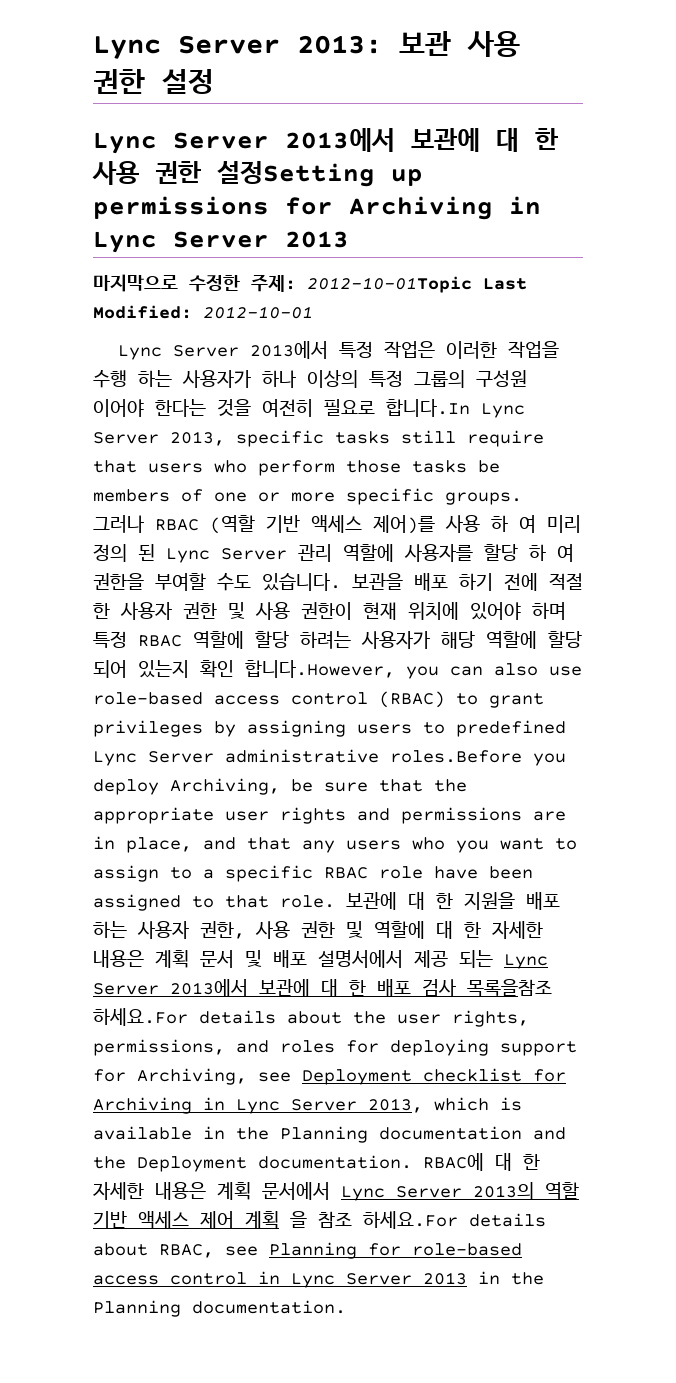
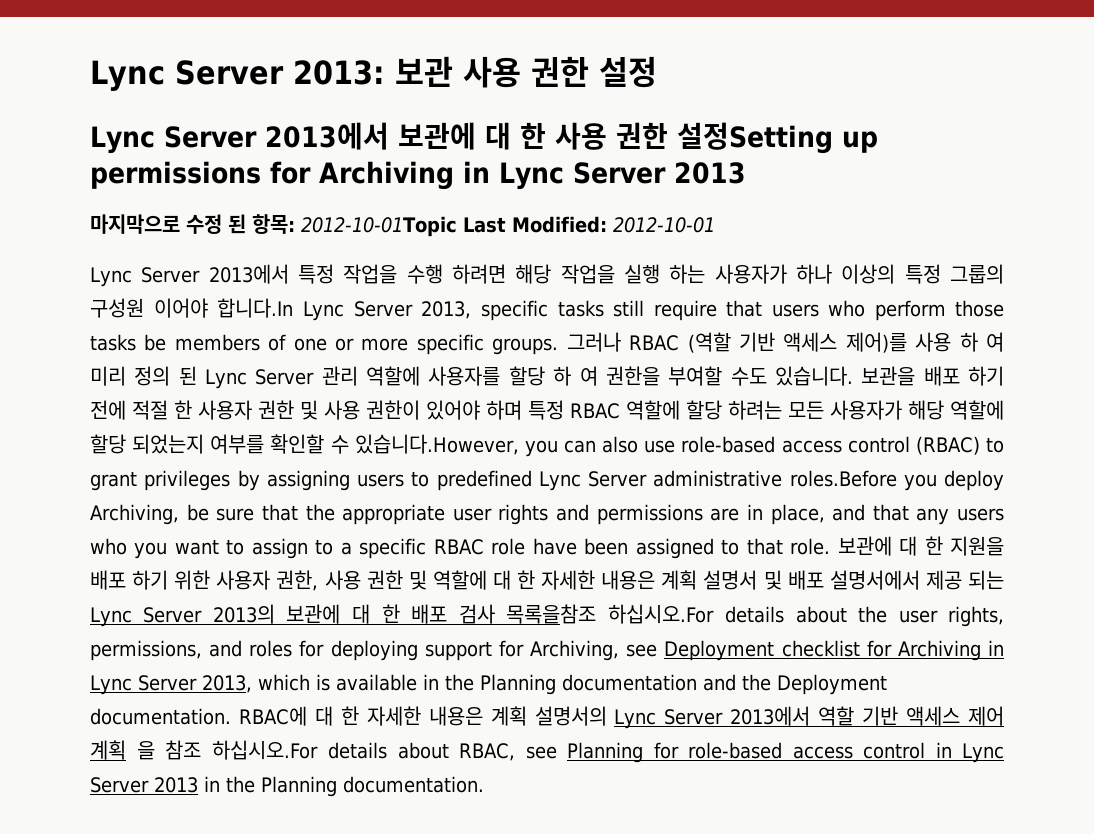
[189,274,296,292] 수정한 주제: -> [186,214,295,234] 수정 된 항목:
[384,341,560,359] [93,370,127,388] 작업은 이러한 작업을 수행 -> [343,264,660,284] 작업을 수행 하려면 해당 작업을 실행
[155,399,375,417] 한다는 것을 여전히 필요로 -> (208, 308) none
[363,602,459,620] 현재 위치에 -> (420, 410) none
(351, 640) none -> [788,401,824,419] 모든
[93,660,395,678] 되어 있는지 확인 합니다.However, -> [132,434,519,455] 되었는지 여부를 확인할 수 있습니다.However,
[93,921,127,938] 하는 -> [132,570,211,590] 하기 위한
[200,950,234,968] 문서 -> [703,570,758,590] 설명서
[170,979,248,997] 2013에서 -> [212,604,275,624] 2013의
[93,1008,188,1026] 하세요.For -> [607,604,715,624] 하십시오.For
[262,1182,534,1201] 문서에서 Lync Server 2013의 -> [534,706,811,729] 설명서의 Lync Server 2013에서
[363,1211,458,1229] 하세요.For -> [211,740,319,760] 하십시오.For

